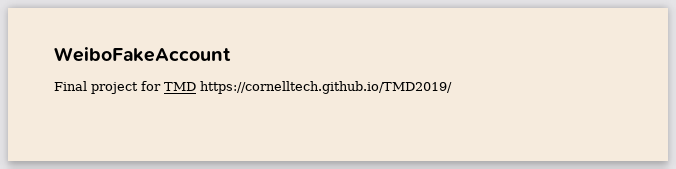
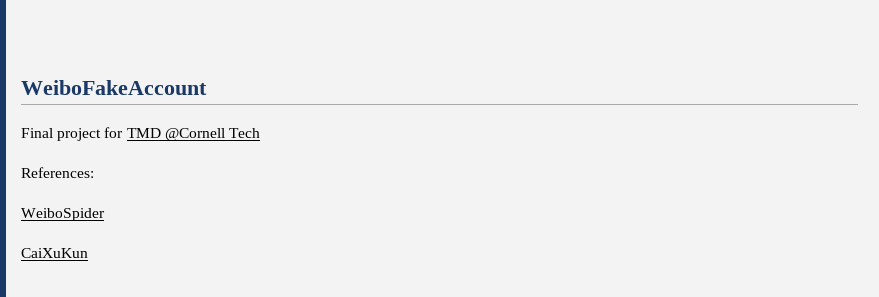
[200,81,452,94] https://cornelltech.github.io/TMD2019/ -> [164,128,260,141] [21,167,94,178] [21,208,105,221] [21,248,88,258] @Cornell Tech // References: // WeiboSpider // CaiXuKun

